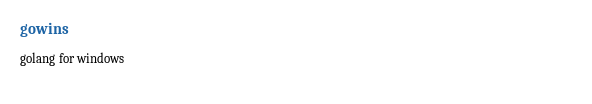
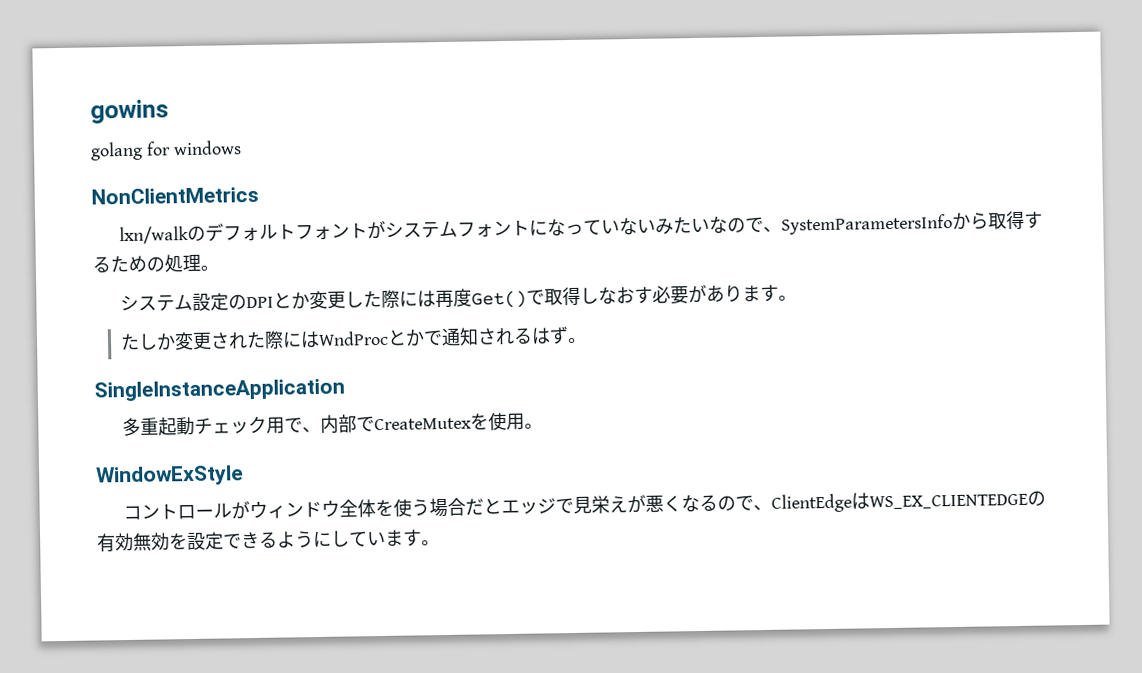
(125, 57) none -> [91,186,259,205] [119,210,1044,245] [92,254,219,273] [120,284,798,312] [119,326,587,351] [94,378,345,402] [122,412,544,437] [95,465,243,487] [123,490,1047,521] [97,529,440,553] // NonClientMetrics // lxn/walkのデフォルトフォントがシステムフォントになっていないみたいなので、SystemParametersInfoから取得するための処理。 // システム設定のDPIとか変更した際には再度Get()で取得しなおす必要があります。 // たしか変更された際にはWndProcとかで通知されるはず。 // SingleInstanceApplication // 多重起動チェック用で、内部でCreateMutexを使用。 // WindowExStyle // コントロールがウィンドウ全体を使う場合だとエッジで見栄えが悪くなるので、ClientEdgeはWS_EX_CLIENTEDGEの有効無効を設定できるようにしています。

